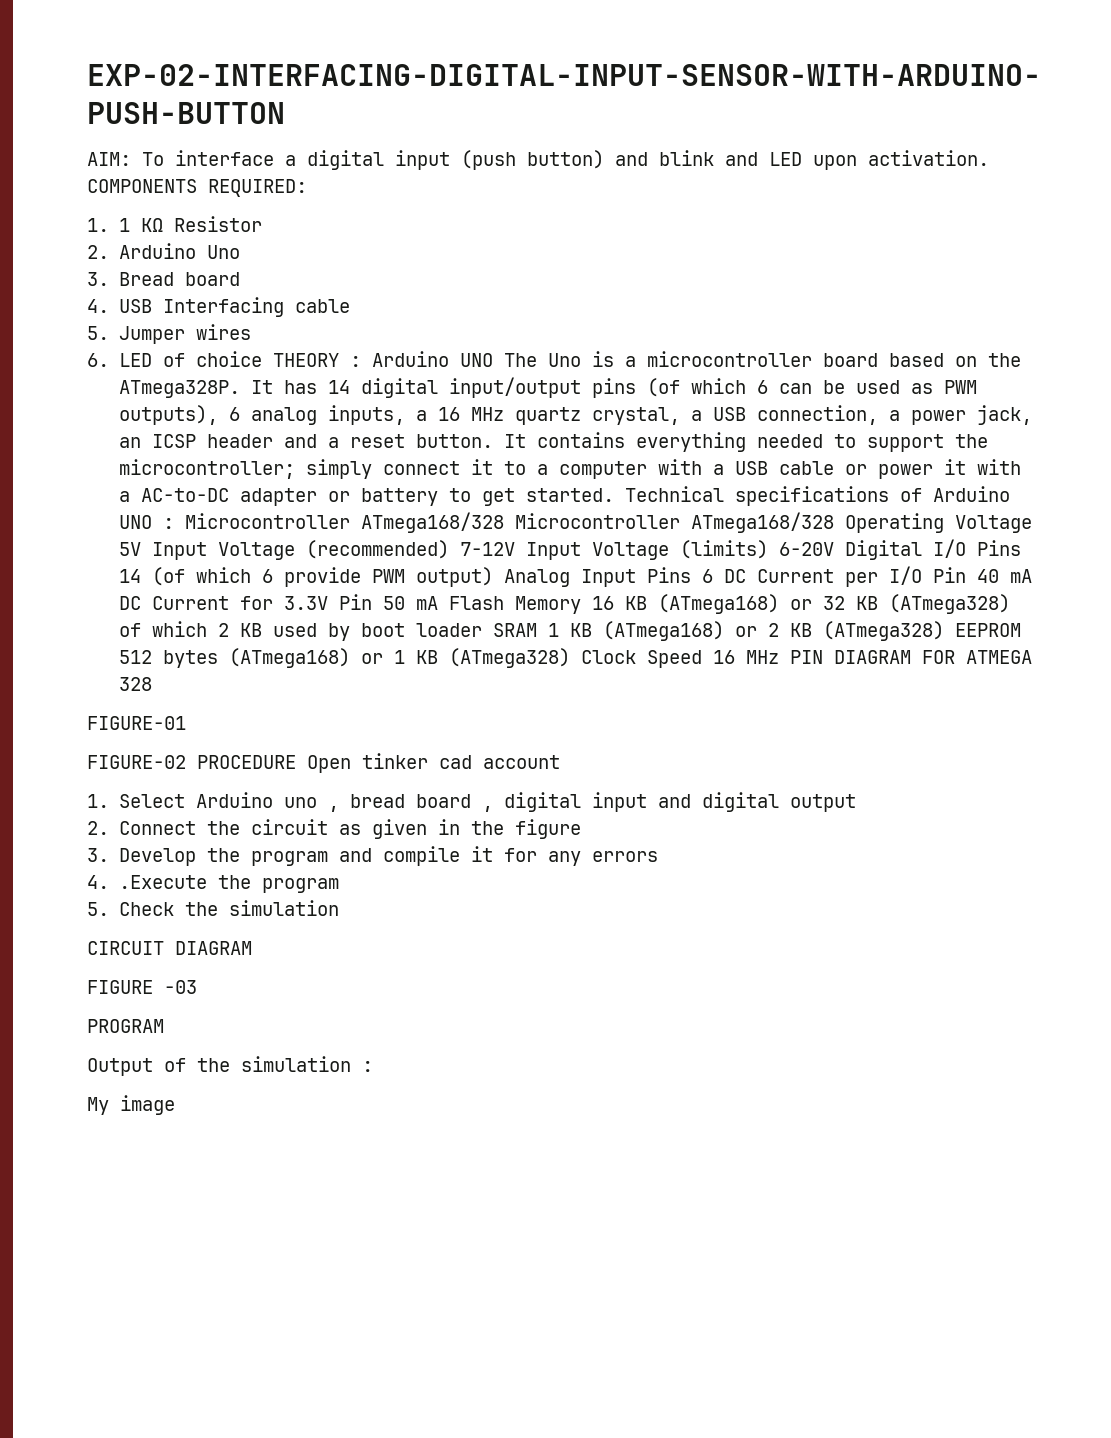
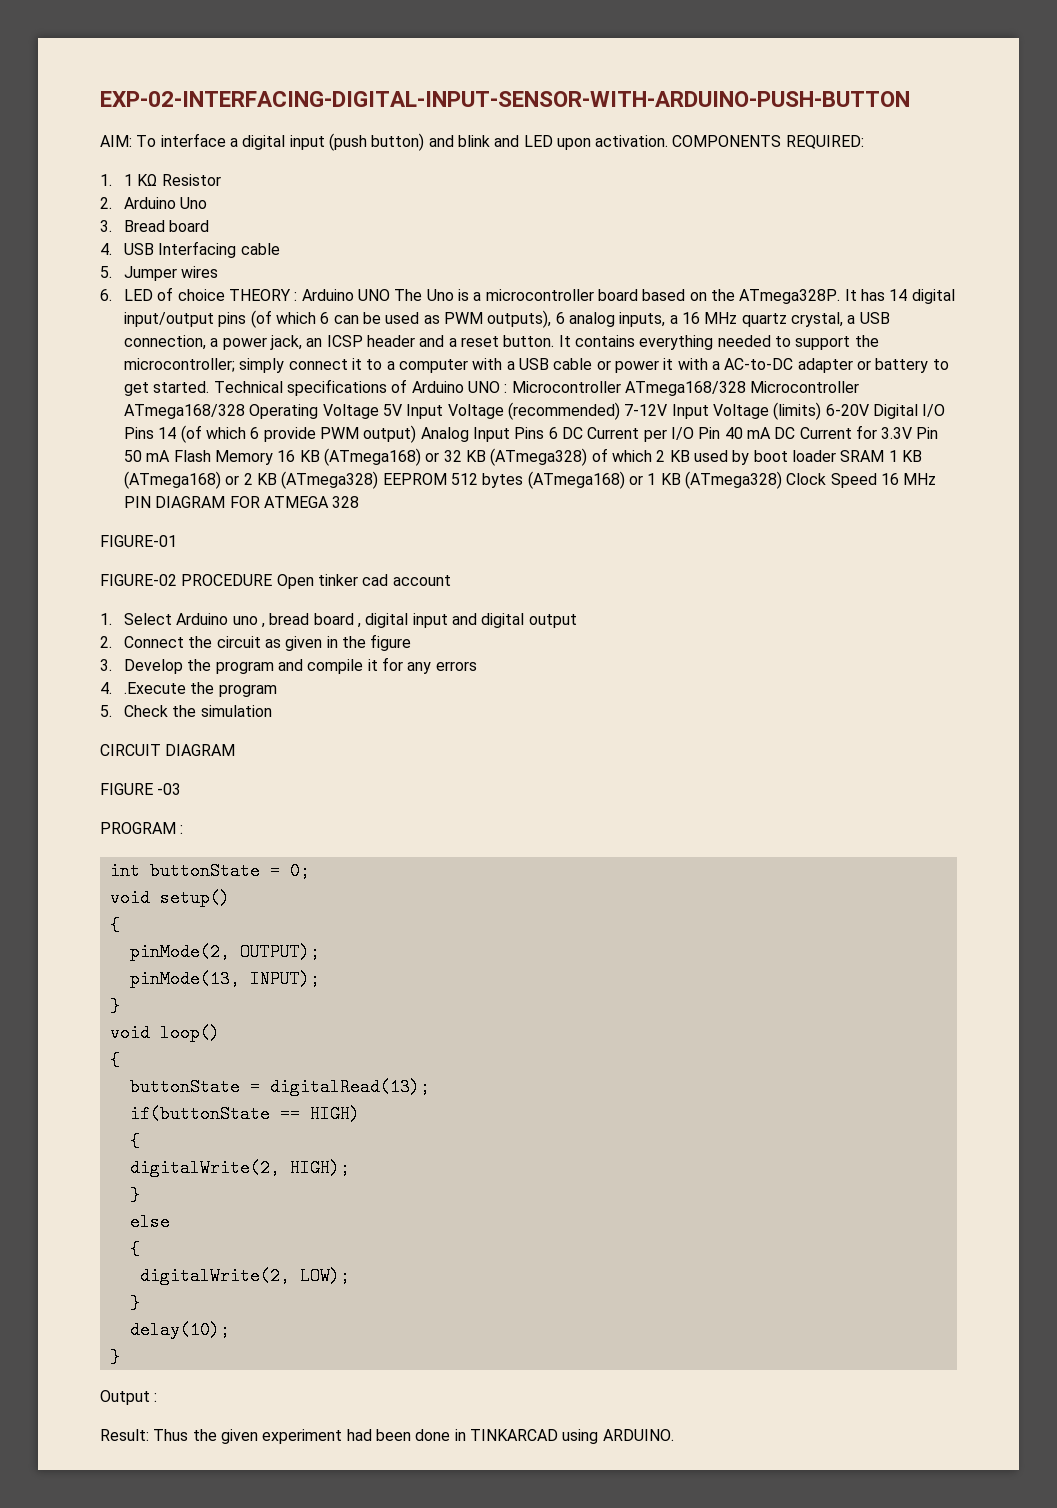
[87,1056,373,1076] [87,1095,175,1115] // Output of the simulation : // My image -> [180,825,184,834] [109,862,310,880] [109,889,230,907] [109,916,120,934] [129,943,320,961] [129,970,320,988] [109,997,120,1015] [109,1024,220,1042] [109,1051,120,1069] [129,1078,430,1096] [129,1105,360,1123] [129,1132,140,1150] [129,1159,350,1177] [129,1186,140,1204] [129,1213,170,1231] [129,1240,140,1258] [139,1267,350,1285] [129,1294,140,1312] [129,1321,230,1339] [109,1348,120,1366] [100,1390,158,1405] [100,1429,674,1444] : // int buttonState = 0; // void setup() // { // pinMode(2, OUTPUT); // pinMode(13, INPUT); // } // void loop() // { // buttonState = digitalRead(13); // if(buttonState == HIGH) // { // digitalWrite(2, HIGH); // } // else // { // digitalWrite(2, LOW); // } // delay(10); // } // Output : // Result: Thus the given experiment had been done in TINKARCAD using ARDUINO.

